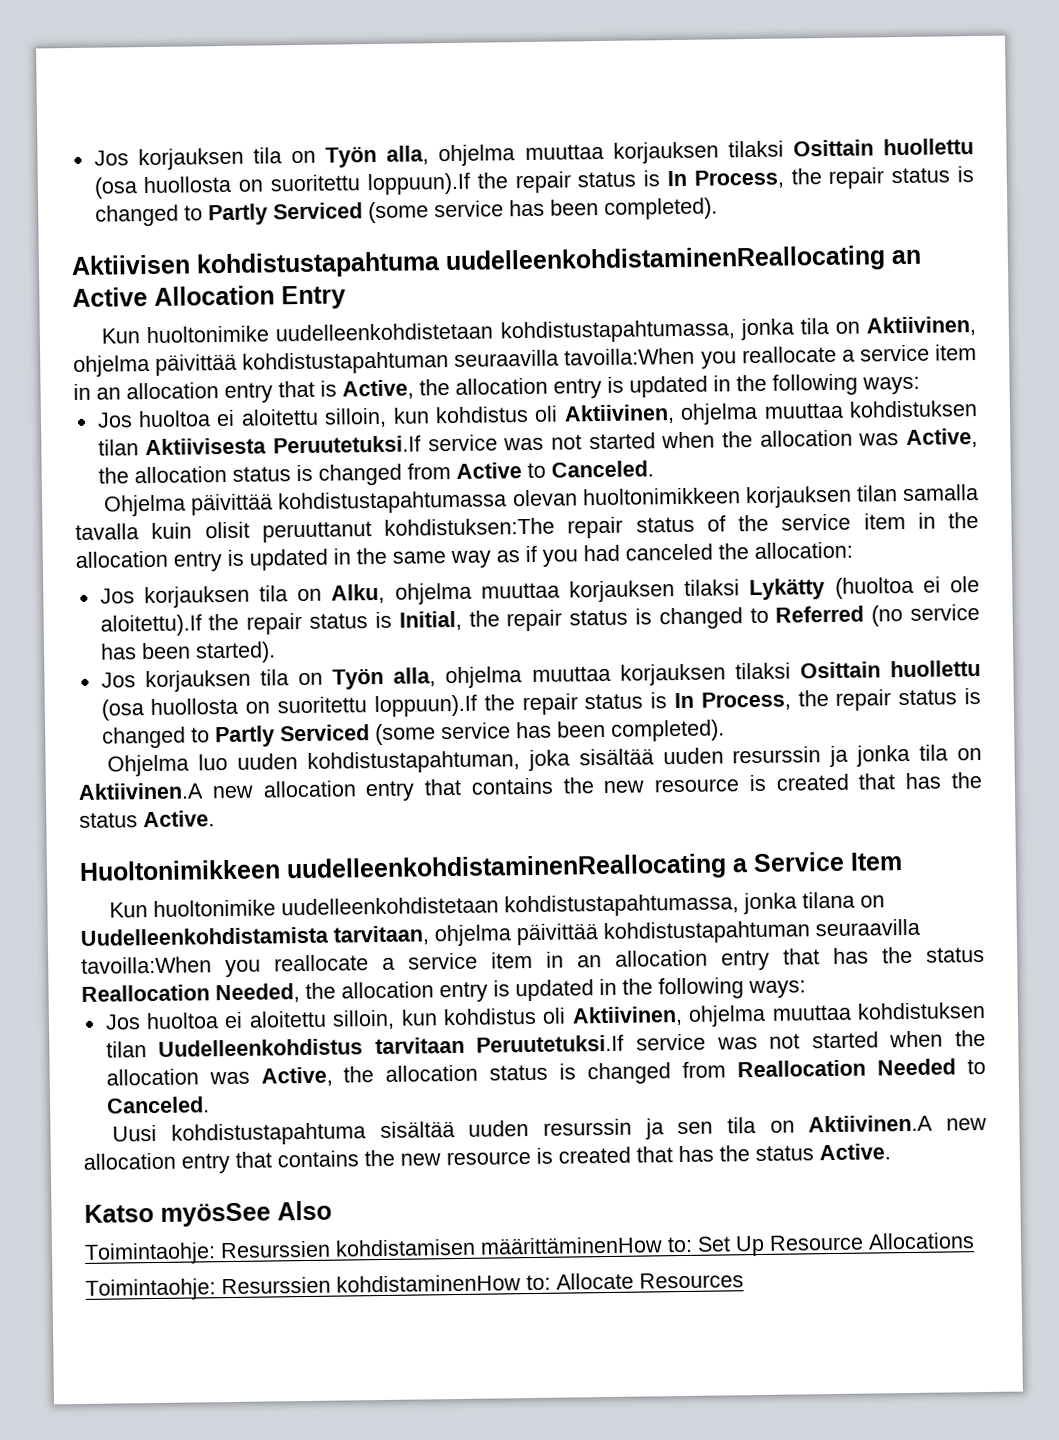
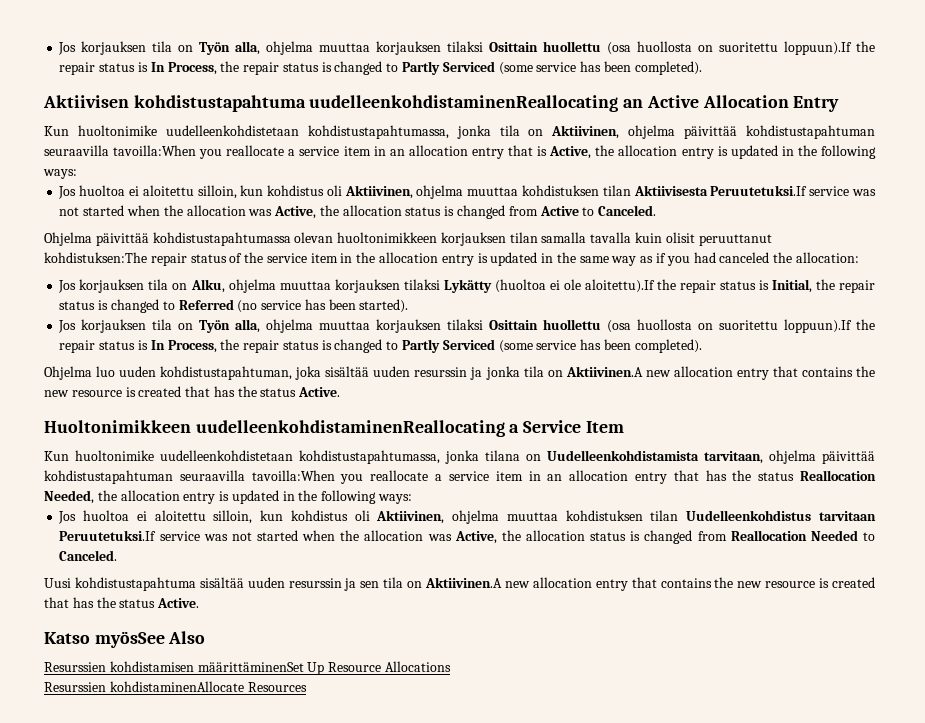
[84,1242,216,1265] Toimintaohje: -> (206, 637) none
[480,1236,731,1255] määrittäminenHow to: Set -> [197,662,304,672] määrittäminenSet
[85,1272,634,1301] Toimintaohje: Resurssien kohdistaminenHow to: Allocate -> [44,681,244,692] Resurssien kohdistaminenAllocate

